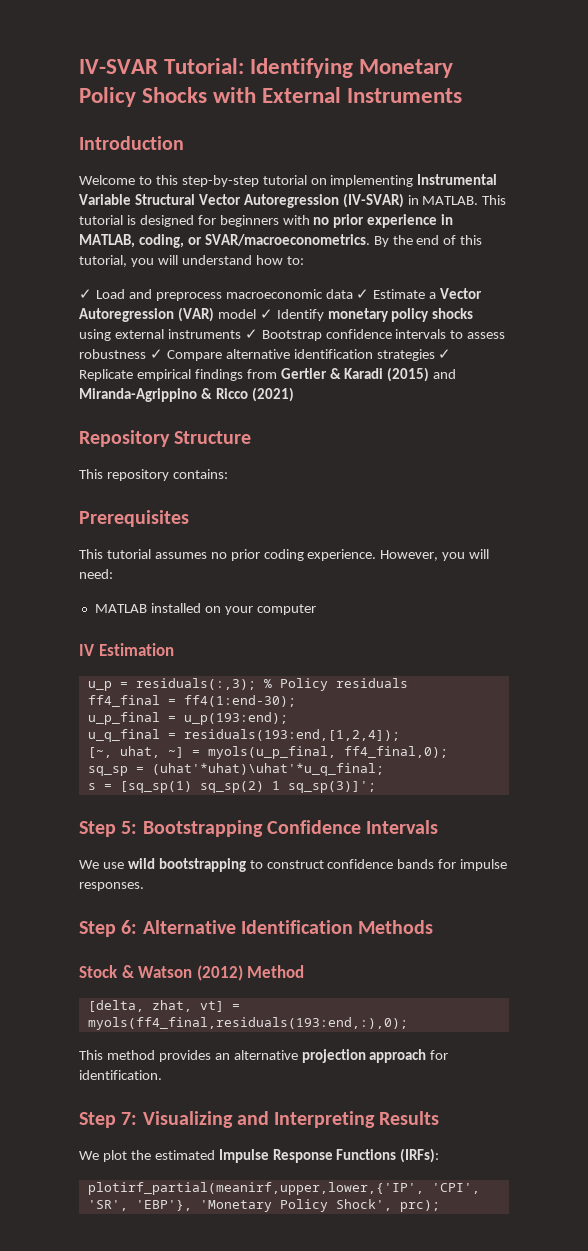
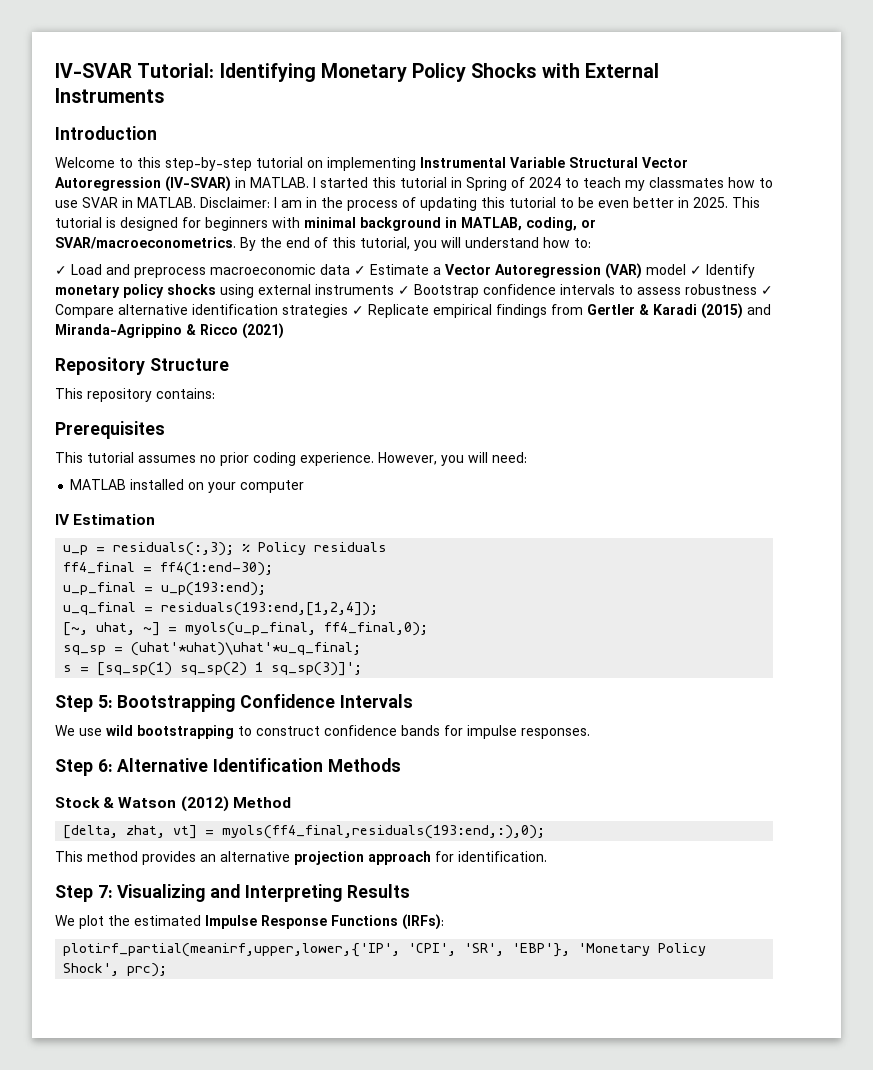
(479, 200) none -> [313,177,773,191] [55,197,728,211] I started this tutorial in Spring of 2024 to teach my classmates how to use SVAR in MATLAB. Disclaimer: I am in the process of updating this tutorial to be even better in 2025.
[313,214,438,228] no prior experience -> [304,217,441,231] minimal background

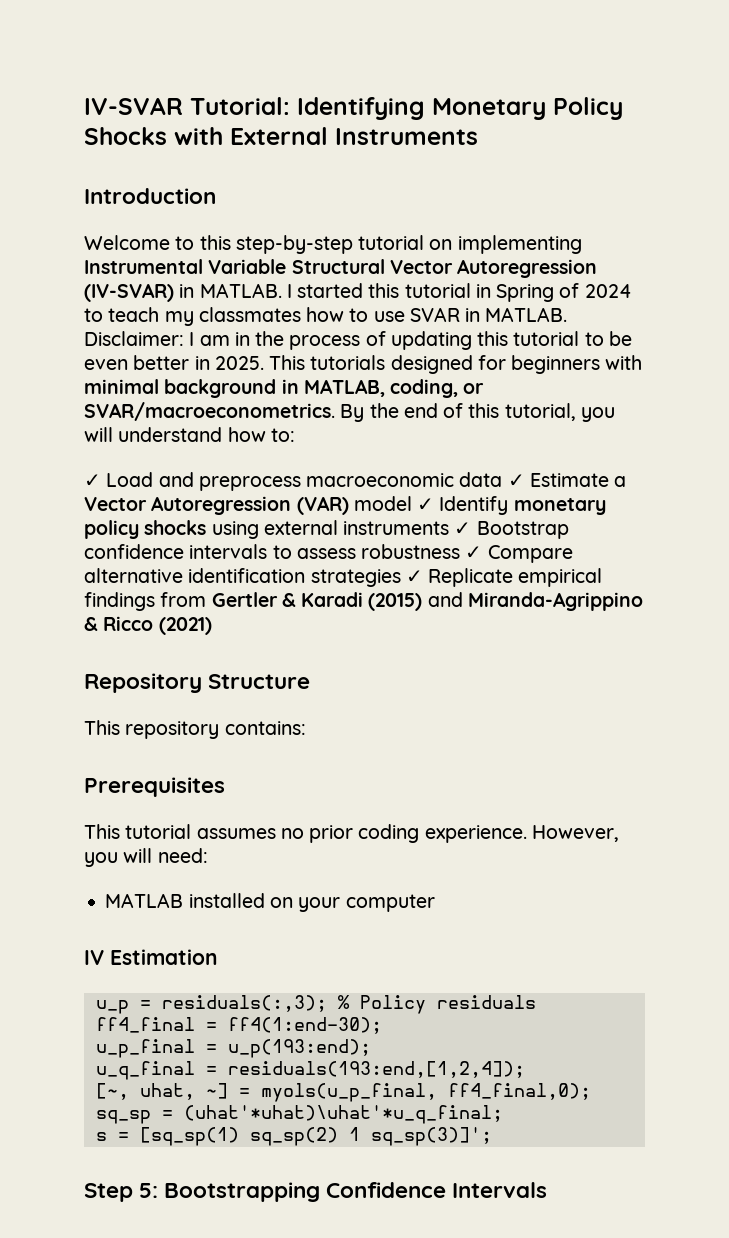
[55,217,116,228] tutorial is -> [310,355,386,370] tutorials
[55,725,590,739] [55,758,401,776] [55,796,291,812] [63,825,546,839] [55,851,547,865] [55,884,410,902] [55,914,444,930] [63,943,707,957] [63,963,168,977] // We use wild bootstrapping to construct confidence bands for impulse responses. // Step 6: Alternative Identification Methods // Stock & Watson (2012) Method // [delta, zhat, vt] = myols(ff4_final,residuals(193:end,:),0); // This method provides an alternative projection approach for identification. // Step 7: Visualizing and Interpreting Results // We plot the estimated Impulse Response Functions (IRFs): // plotirf_partial(meanirf,upper,lower,{'IP', 'CPI', 'SR', 'EBP'}, 'Monetary Policy Shock', prc); -> (548, 1190) none

